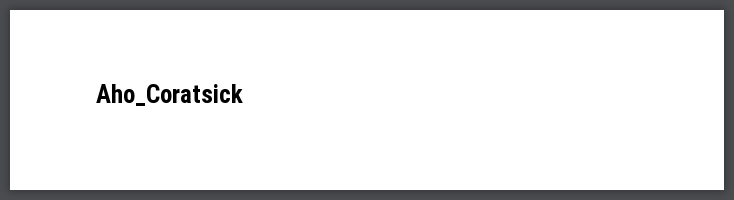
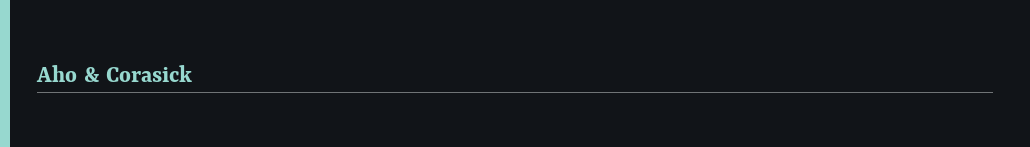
[96,84,243,106] Aho_Coratsick -> [36,65,193,82] Aho & Corasick

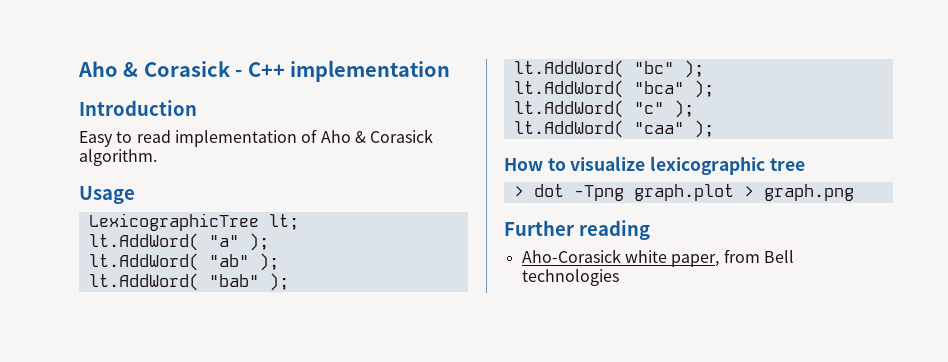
[36,65,193,82] Aho & Corasick -> [78,60,450,82] [79,100,197,116] [79,129,434,147] [79,149,157,166] [79,186,135,204] [88,213,299,231] [88,233,269,251] [88,253,279,271] [88,273,289,291] [513,60,704,78] [513,80,714,98] [513,100,694,118] [513,120,714,138] [504,156,805,175] [513,184,854,201] [504,220,650,240] [521,249,794,267] [521,269,619,286] Aho & Corasick - C++ implementation // Introduction // Easy to read implementation of Aho & Corasick algorithm. // Usage // LexicographicTree lt; // lt.AddWord( "a" ); // lt.AddWord( "ab" ); // lt.AddWord( "bab" ); // lt.AddWord( "bc" ); // lt.AddWord( "bca" ); // lt.AddWord( "c" ); // lt.AddWord( "caa" ); // How to visualize lexicographic tree // > dot -Tpng graph.plot > graph.png // Further reading // Aho-Corasick white paper, from Bell technologies

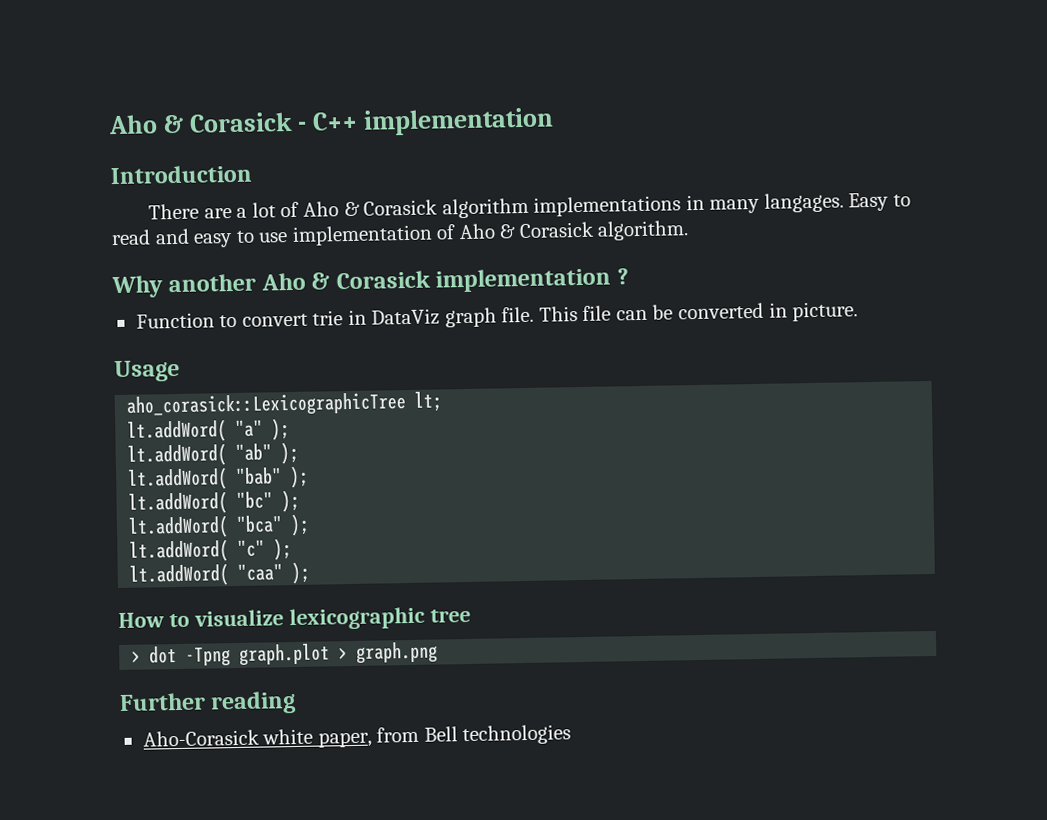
[79,130,171,147] Easy to read -> [148,192,911,220] [111,228,289,248] There are a lot of Aho & Corasick algorithm implementations in many langages. Easy to read and easy to use
(157, 157) none -> [111,267,629,299] [135,301,859,329] // Why another Aho & Corasick implementation ? // Function to convert trie in DataViz graph file. This file can be converted in picture.
[88,213,259,231] LexicographicTree -> [126,392,408,418] aho_corasick::LexicographicTree
[88,233,199,251] lt.AddWord( -> [127,419,228,443] lt.addWord(
[88,253,199,271] lt.AddWord( -> [127,443,228,467] lt.addWord(
[88,273,199,291] lt.AddWord( -> [127,467,229,491] lt.addWord(
[513,60,624,78] lt.AddWord( -> [128,491,229,515] lt.addWord(
[513,80,624,98] lt.AddWord( -> [128,515,230,539] lt.addWord(
[513,100,624,118] lt.AddWord( -> [129,539,230,563] lt.addWord(
[513,120,624,138] lt.AddWord( -> [129,563,230,587] lt.addWord(

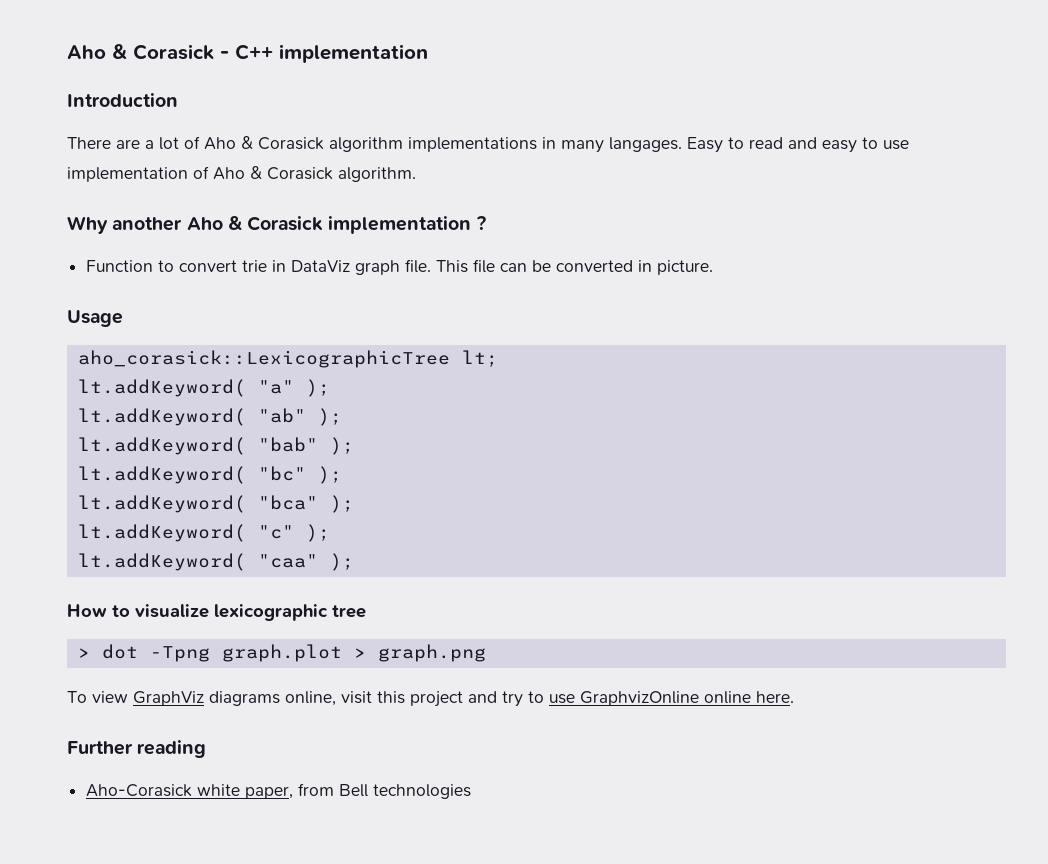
[127,419,228,443] lt.addWord( -> [77,379,246,397] lt.addKeyword(
[127,443,228,467] lt.addWord( -> [77,408,246,426] lt.addKeyword(
[127,467,229,491] lt.addWord( -> [77,437,246,455] lt.addKeyword(
[128,491,229,515] lt.addWord( -> [77,466,246,484] lt.addKeyword(
[128,515,230,539] lt.addWord( -> [77,495,246,513] lt.addKeyword(
[129,539,230,563] lt.addWord( -> [77,524,246,542] lt.addKeyword(
[129,563,230,587] lt.addWord( -> [77,553,246,571] lt.addKeyword(
(439, 652) none -> [67,691,794,707] // To view GraphViz diagrams online, visit this project and try to use GraphvizOnline online here.

